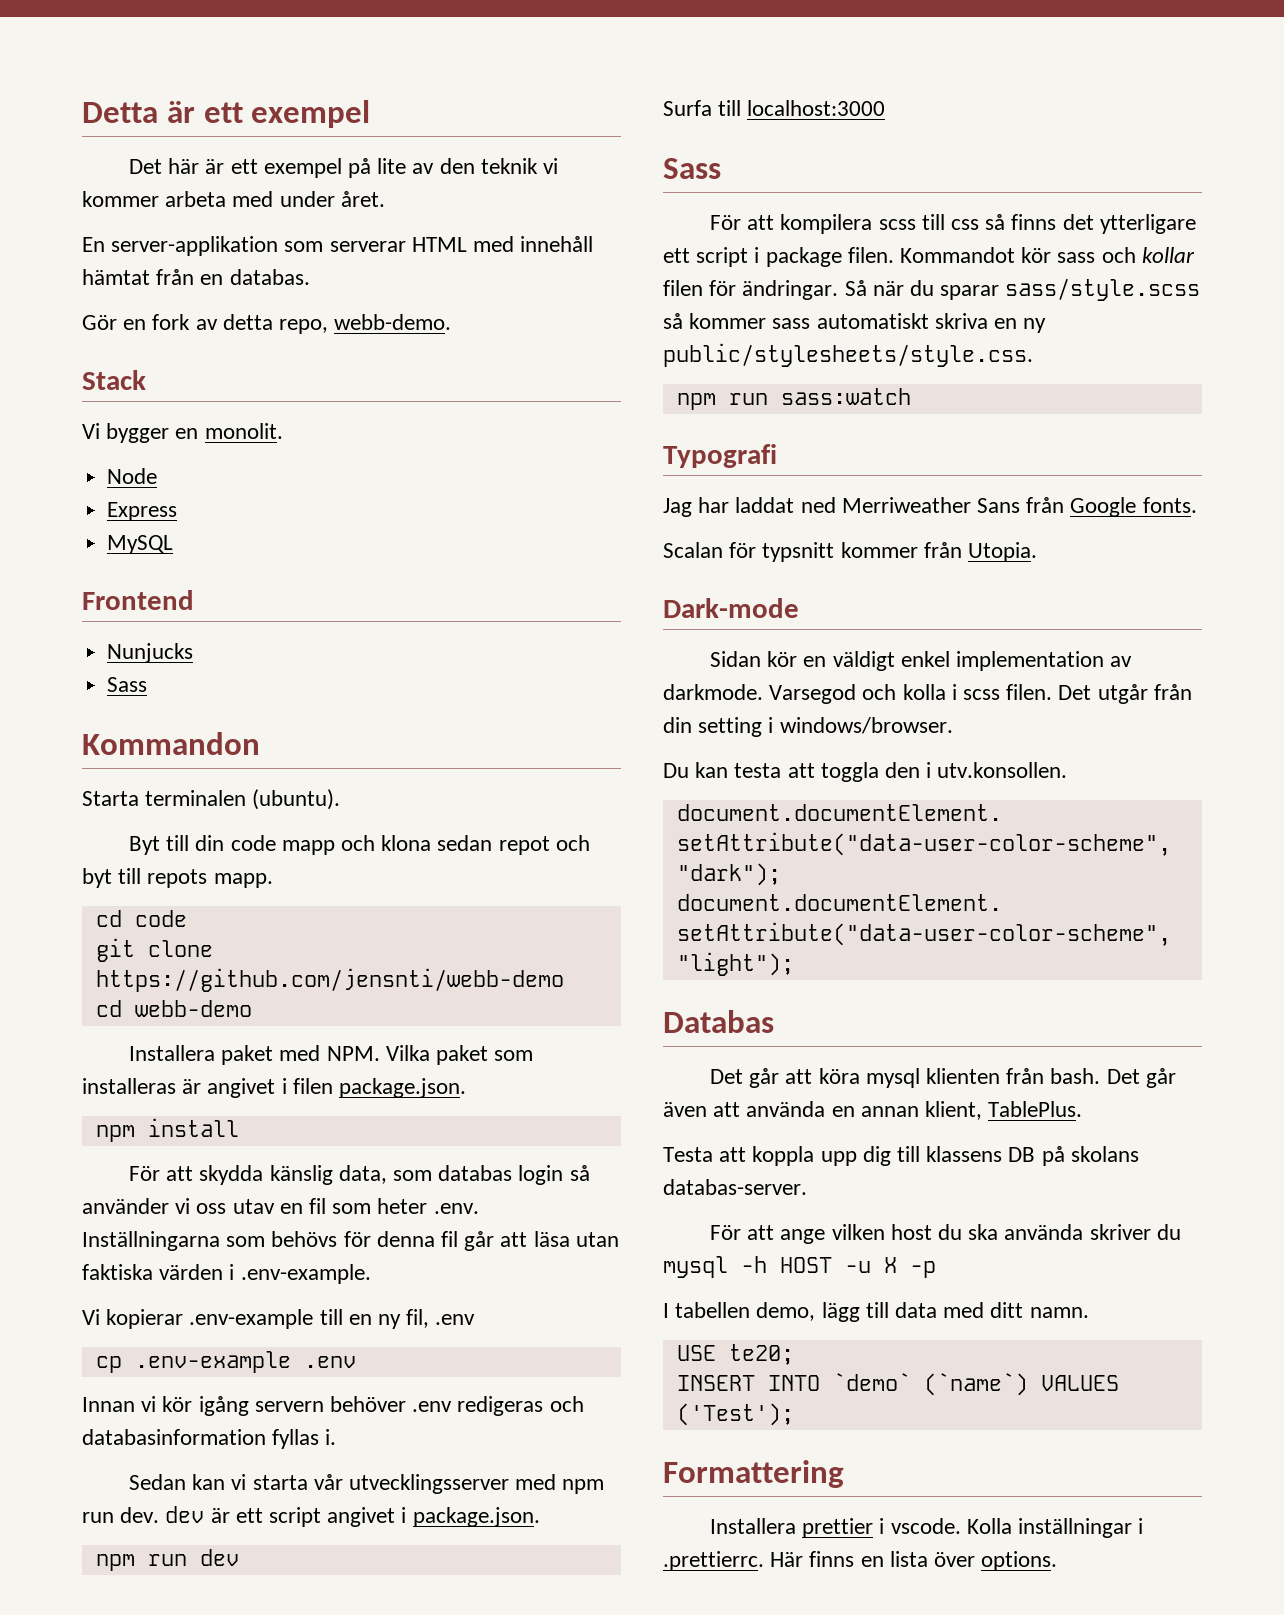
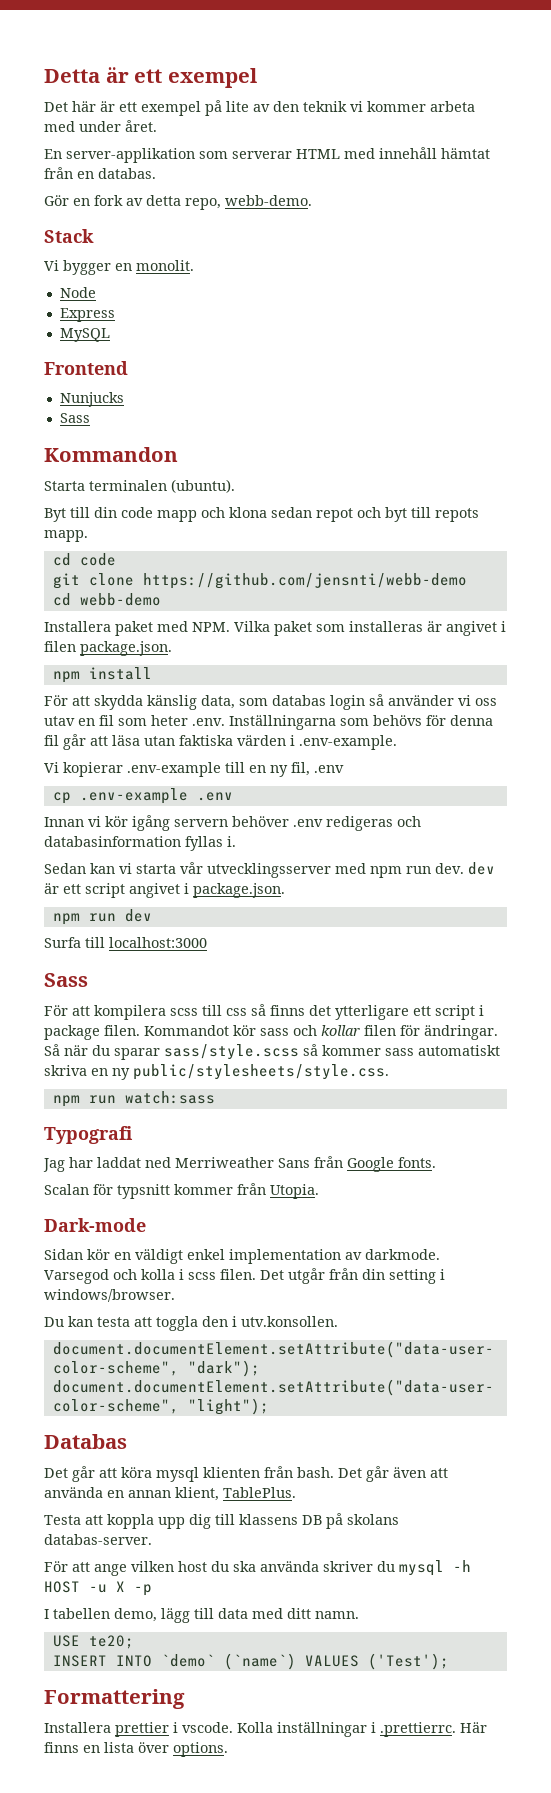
[780,388,911,405] sass:watch -> [124,1091,215,1104] watch:sass

